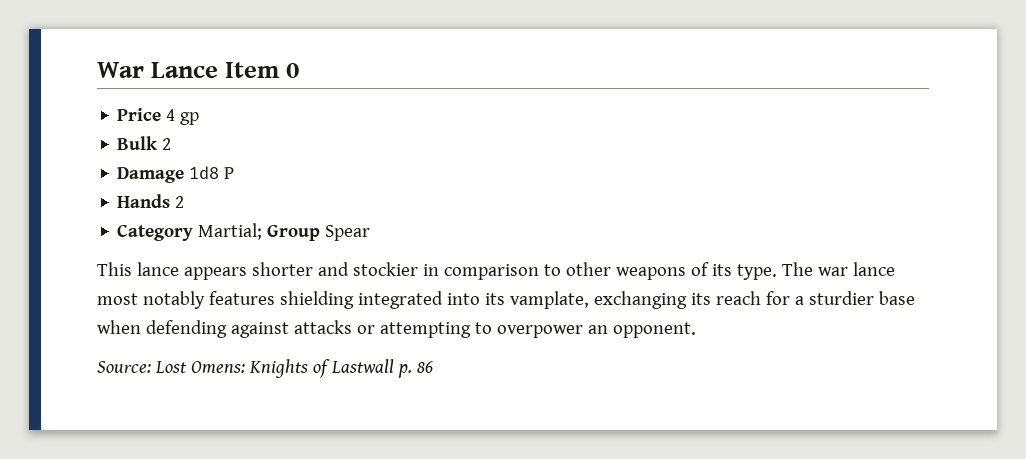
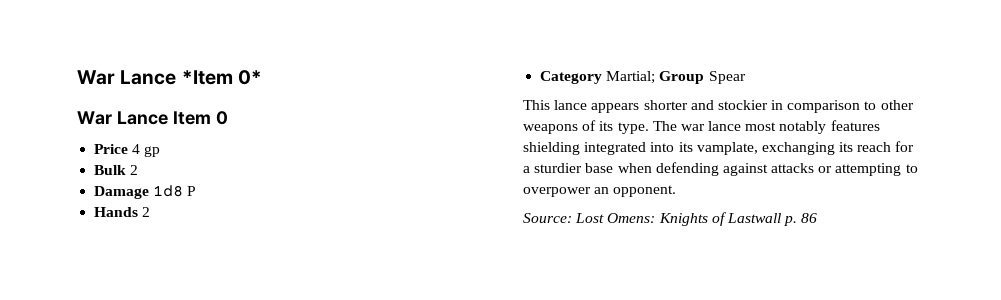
[97,62,219,78] War Lance -> [77,70,262,85] [77,111,168,125] War Lance *Item 0* // War Lance

